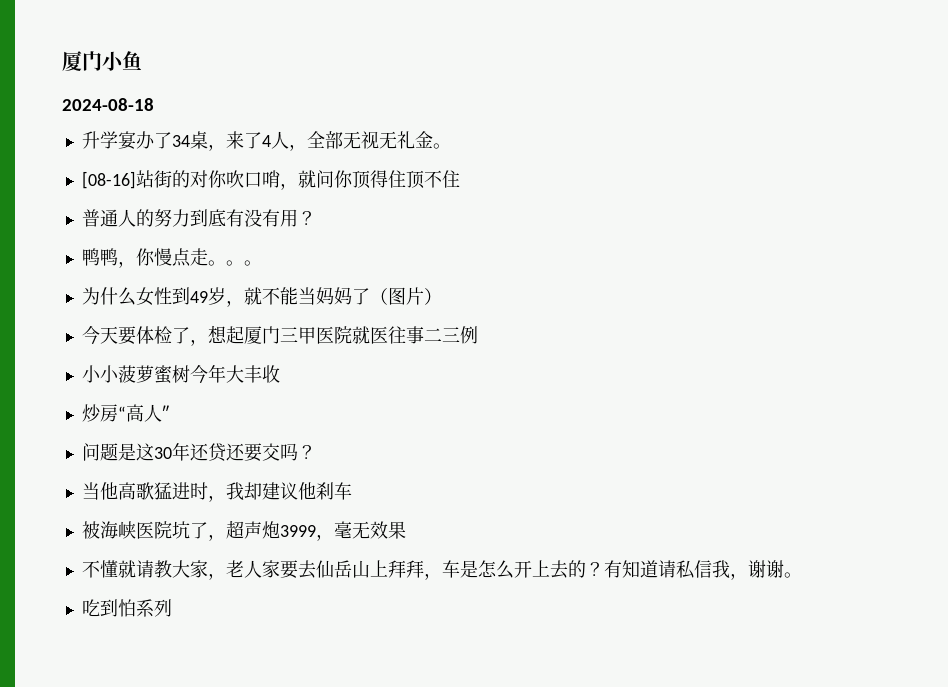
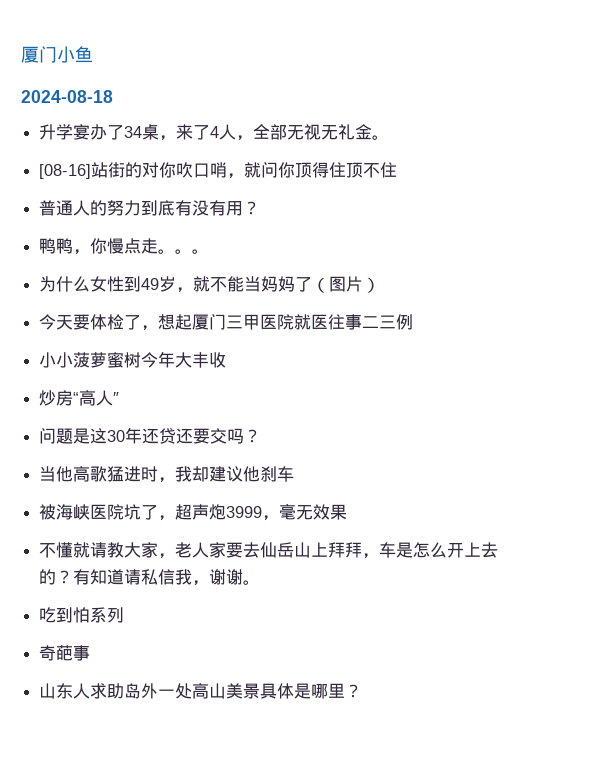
(172, 608) none -> [39,645,91,661] [39,683,363,699] // 奇葩事 // 山东人求助岛外一处高山美景具体是哪里？

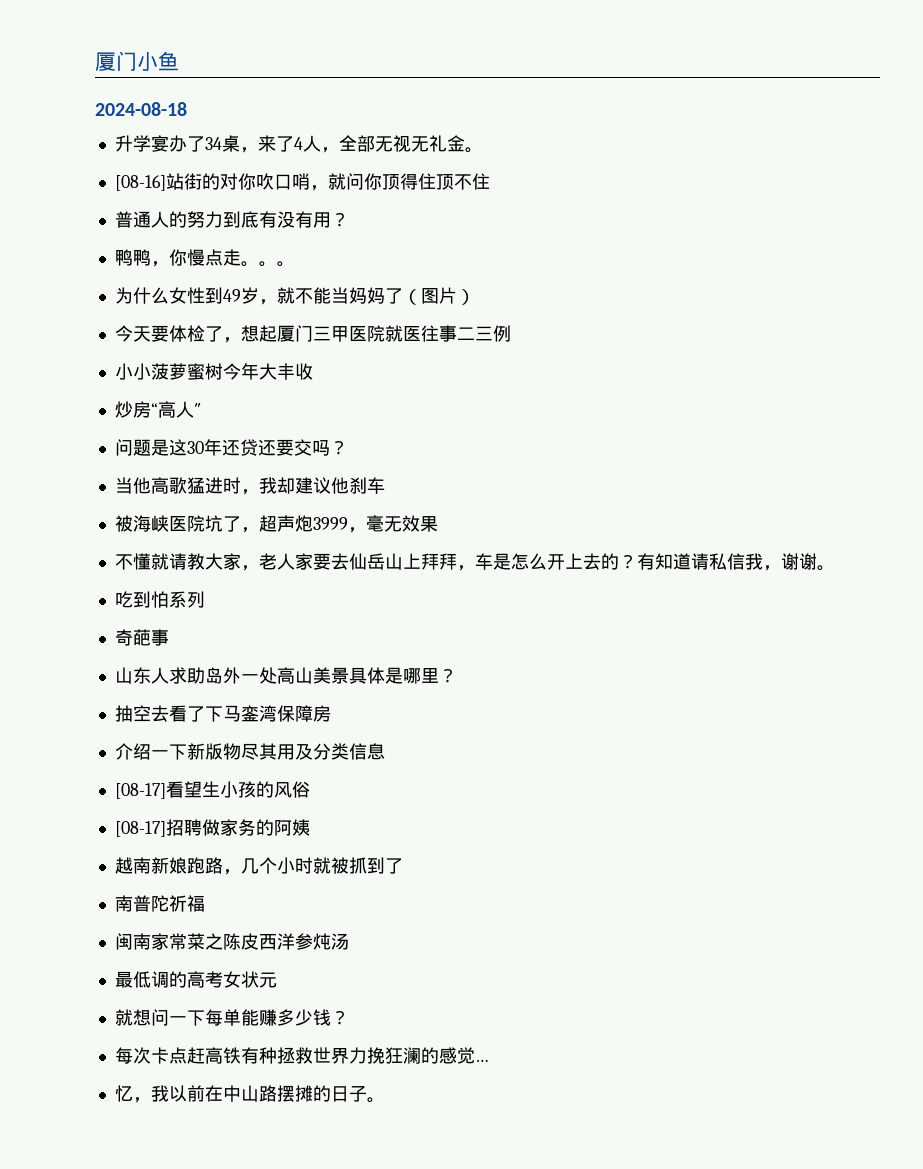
(363, 691) none -> [114,705,331,722] [114,743,385,760] [114,781,310,799] [114,819,310,837] [114,857,403,875] [114,895,205,912] [114,933,349,950] [114,971,277,988] [114,1009,349,1026] [114,1047,489,1064] [114,1085,385,1103] // 抽空去看了下马銮湾保障房 // 介绍一下新版物尽其用及分类信息 // [08-17]看望生小孩的风俗 // [08-17]招聘做家务的阿姨 // 越南新娘跑路，几个小时就被抓到了 // 南普陀祈福 // 闽南家常菜之陈皮西洋参炖汤 // 最低调的高考女状元 // 就想问一下每单能赚多少钱？ // 每次卡点赶高铁有种拯救世界力挽狂澜的感觉… // 忆，我以前在中山路摆摊的日子。

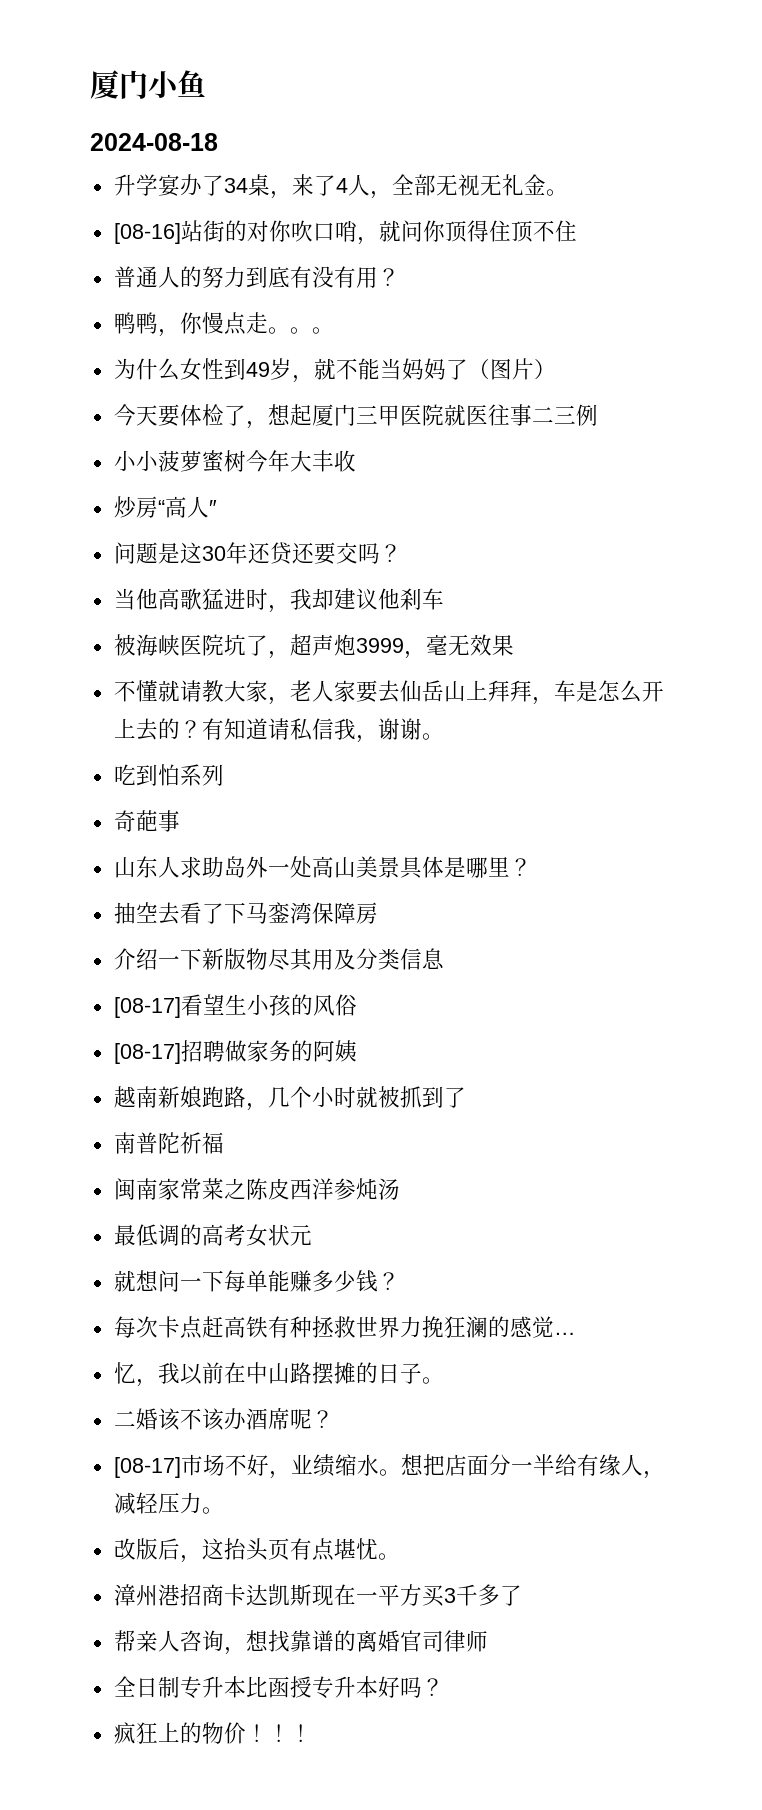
(385, 1100) none -> [113,1408,334,1431] [113,1454,665,1479] [113,1492,224,1514] [113,1538,400,1563] [113,1584,522,1607] [113,1630,488,1655] [113,1676,444,1699] [113,1722,312,1744] // 二婚该不该办酒席呢？ // [08-17]市场不好，业绩缩水。想把店面分一半给有缘人，减轻压力。 // 改版后，这抬头页有点堪忧。 // 漳州港招商卡达凯斯现在一平方买3千多了 // 帮亲人咨询，想找靠谱的离婚官司律师 // 全日制专升本比函授专升本好吗？ // 疯狂上的物价！！！

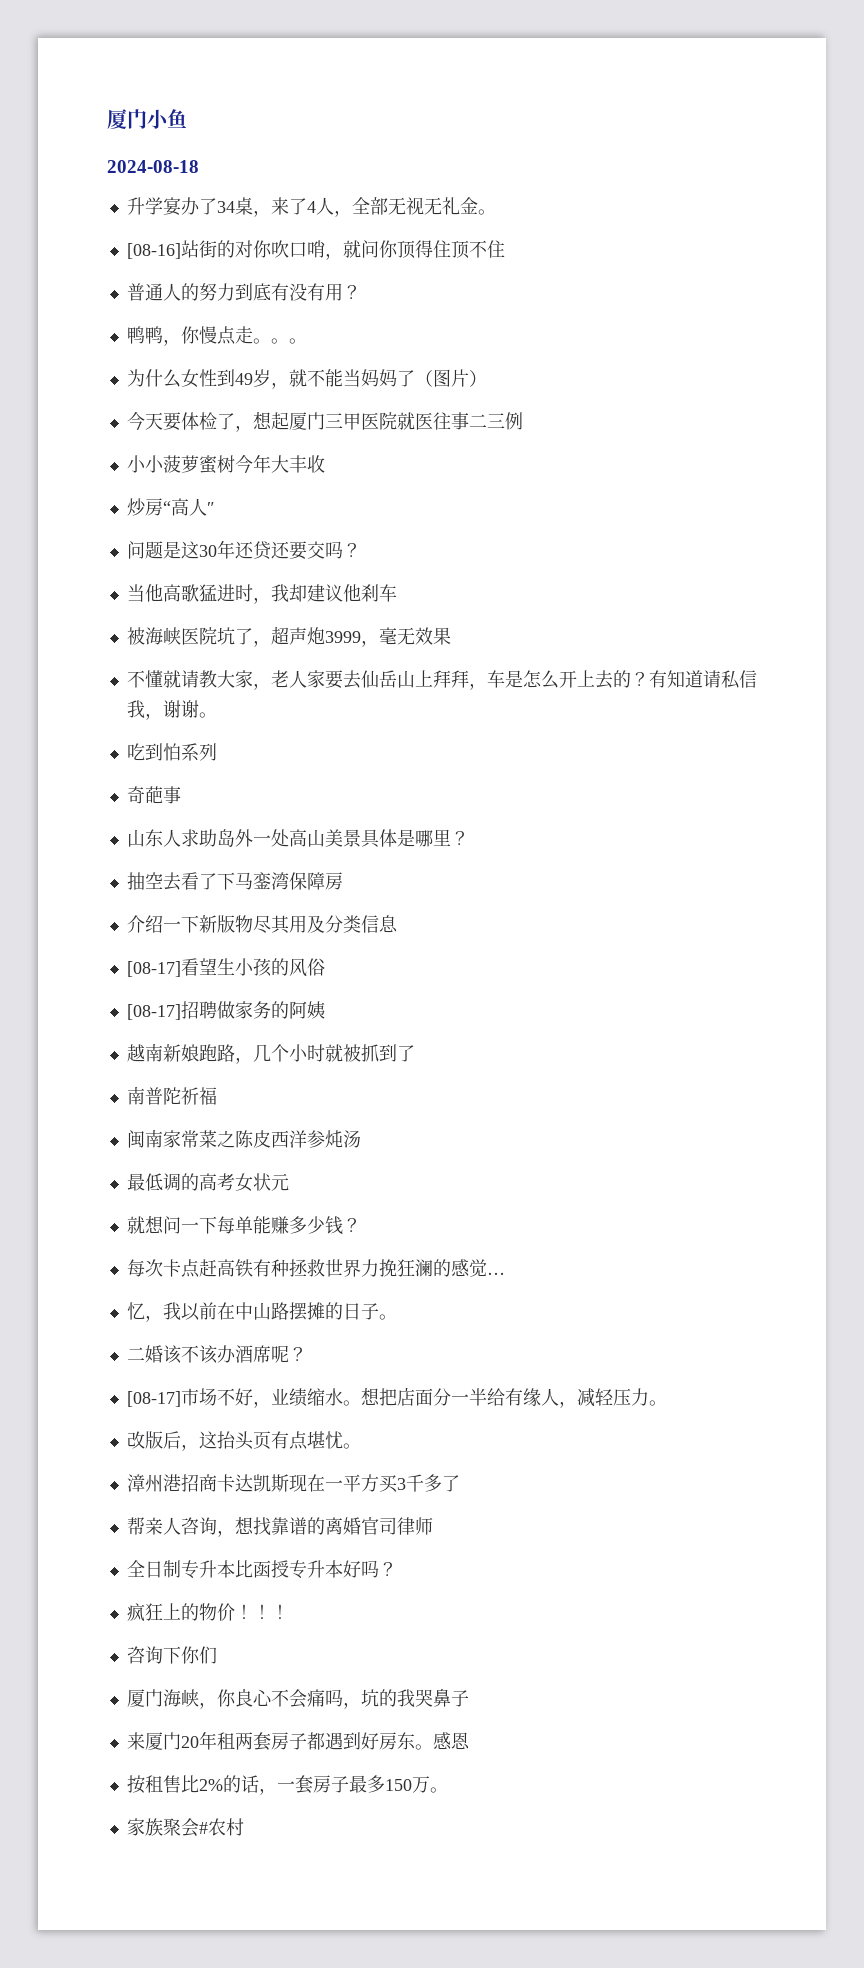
(312, 1733) none -> [126,1646,217,1664] [126,1689,469,1709] [126,1731,470,1751] [126,1775,448,1795] [126,1818,244,1837] // 咨询下你们 // 厦门海峡，你良心不会痛吗，坑的我哭鼻子 // 来厦门20年租两套房子都遇到好房东。感恩 // 按租售比2%的话，一套房子最多150万。 // 家族聚会#农村

